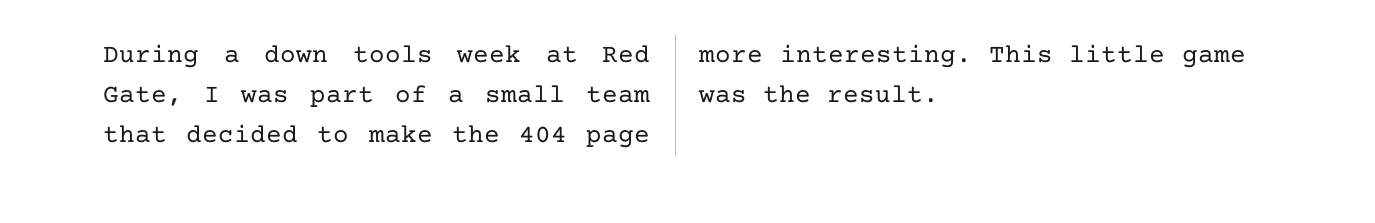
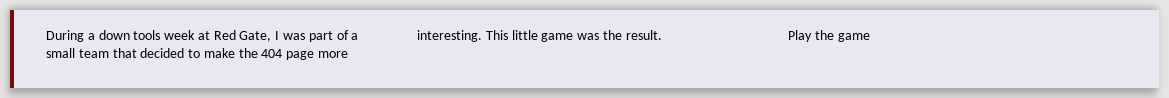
(939, 94) none -> [788,30,870,42] // Play the game

